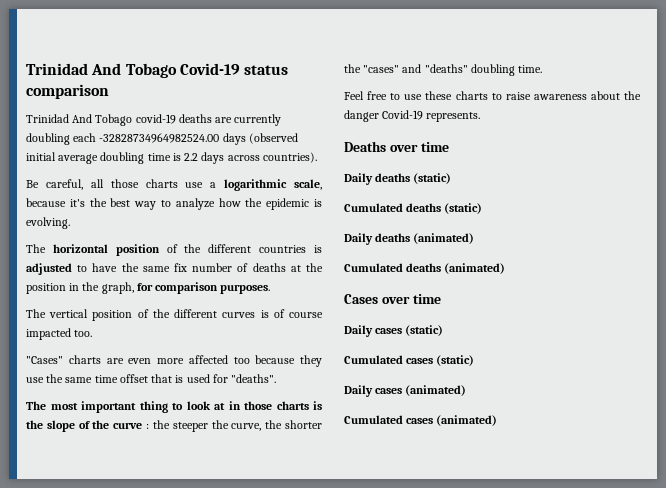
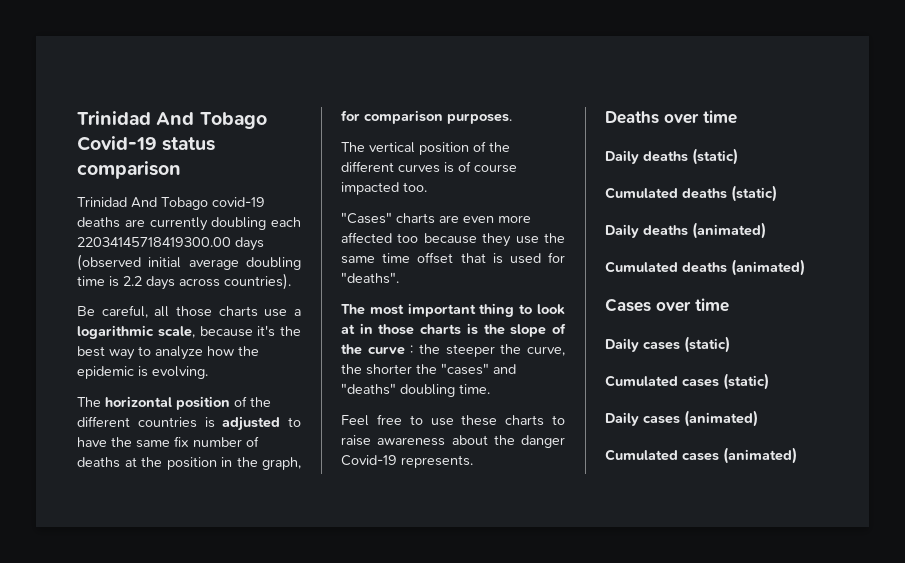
[99,133,220,143] -32828734964982524.00 -> [77,237,231,247] 22034145718419300.00

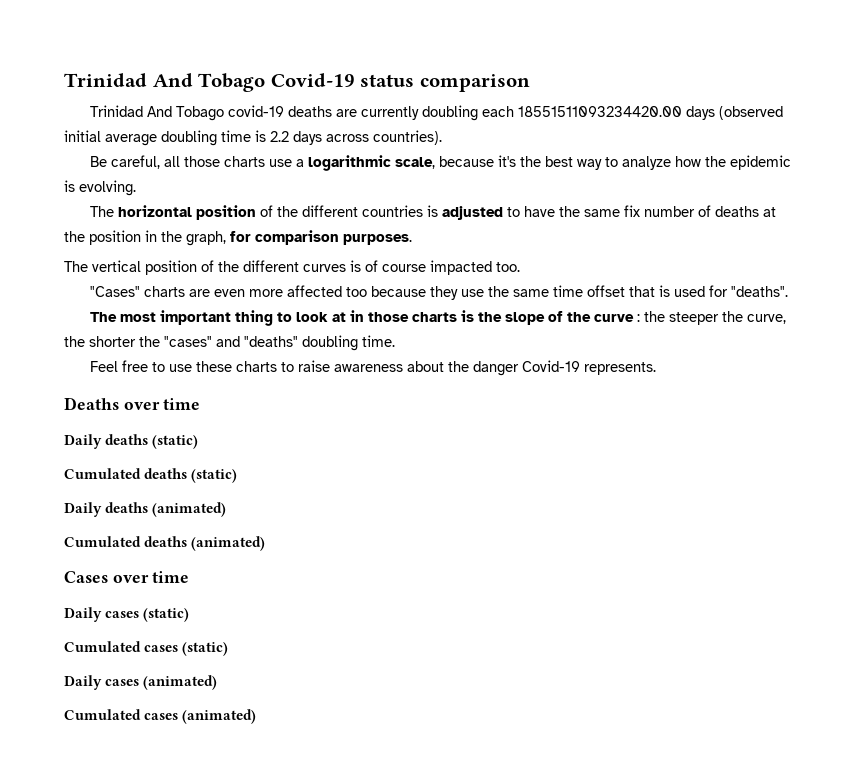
[77,237,231,247] 22034145718419300.00 -> [518,106,683,117] 18551511093234420.00

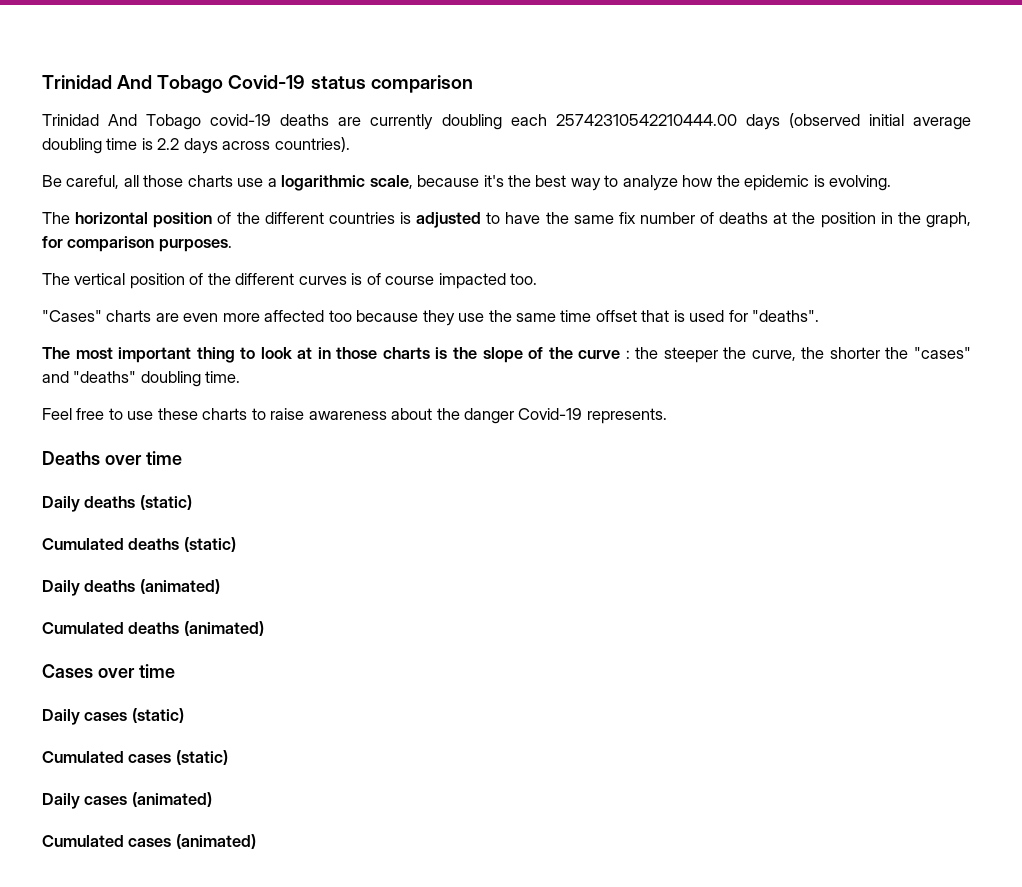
[518,106,683,117] 18551511093234420.00 -> [555,114,737,126] 25742310542210444.00

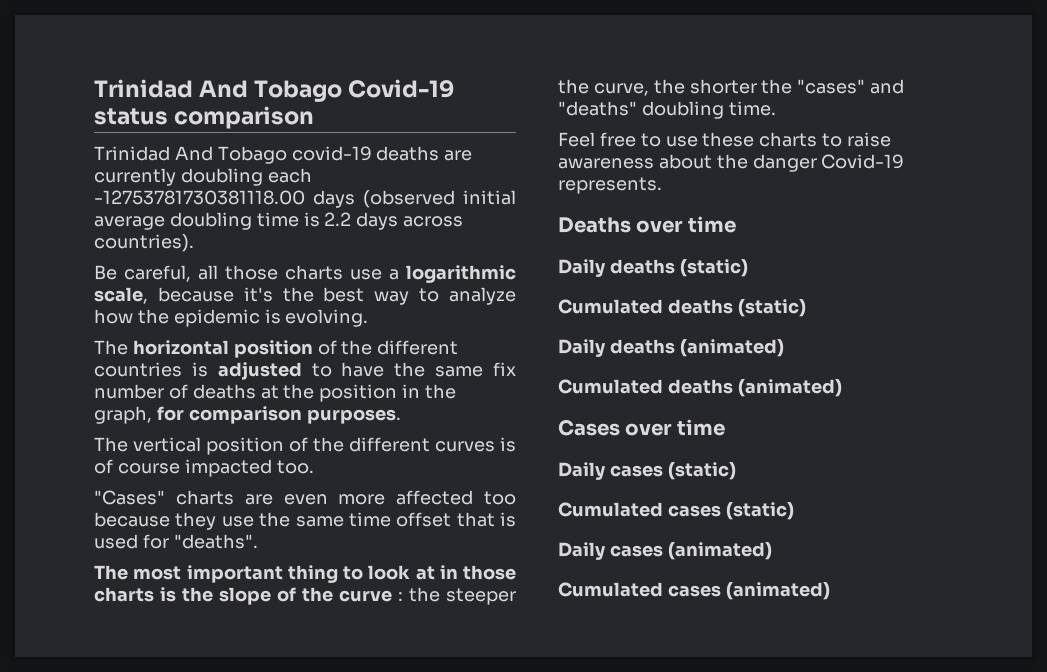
[555,114,737,126] 25742310542210444.00 -> [94,190,305,205] -12753781730381118.00

